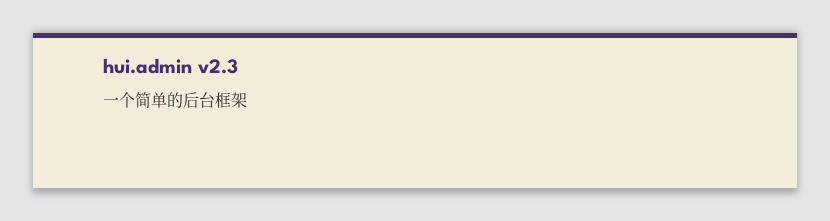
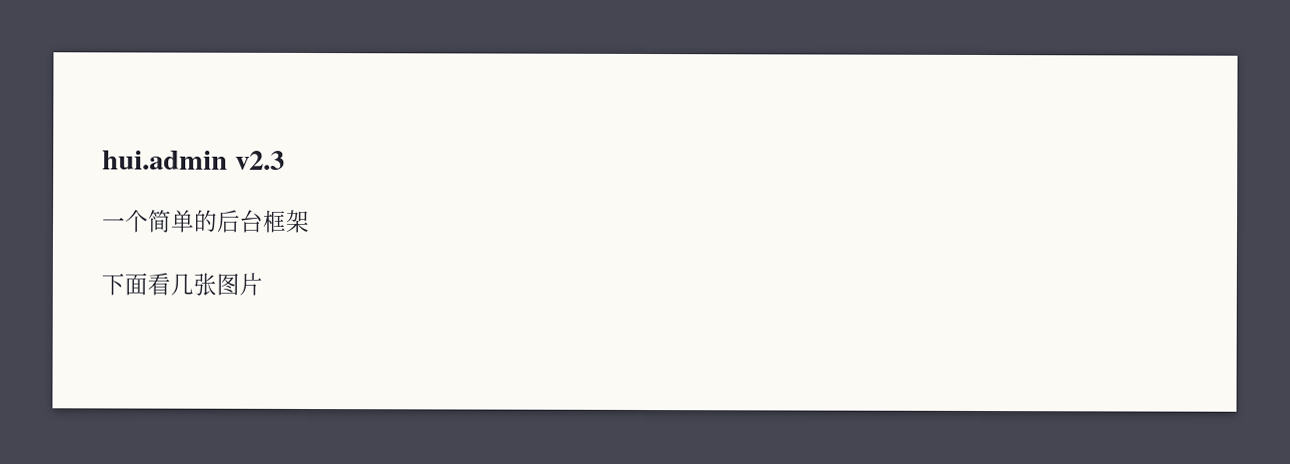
(247, 100) none -> [101,272,263,296] // 下面看几张图片

